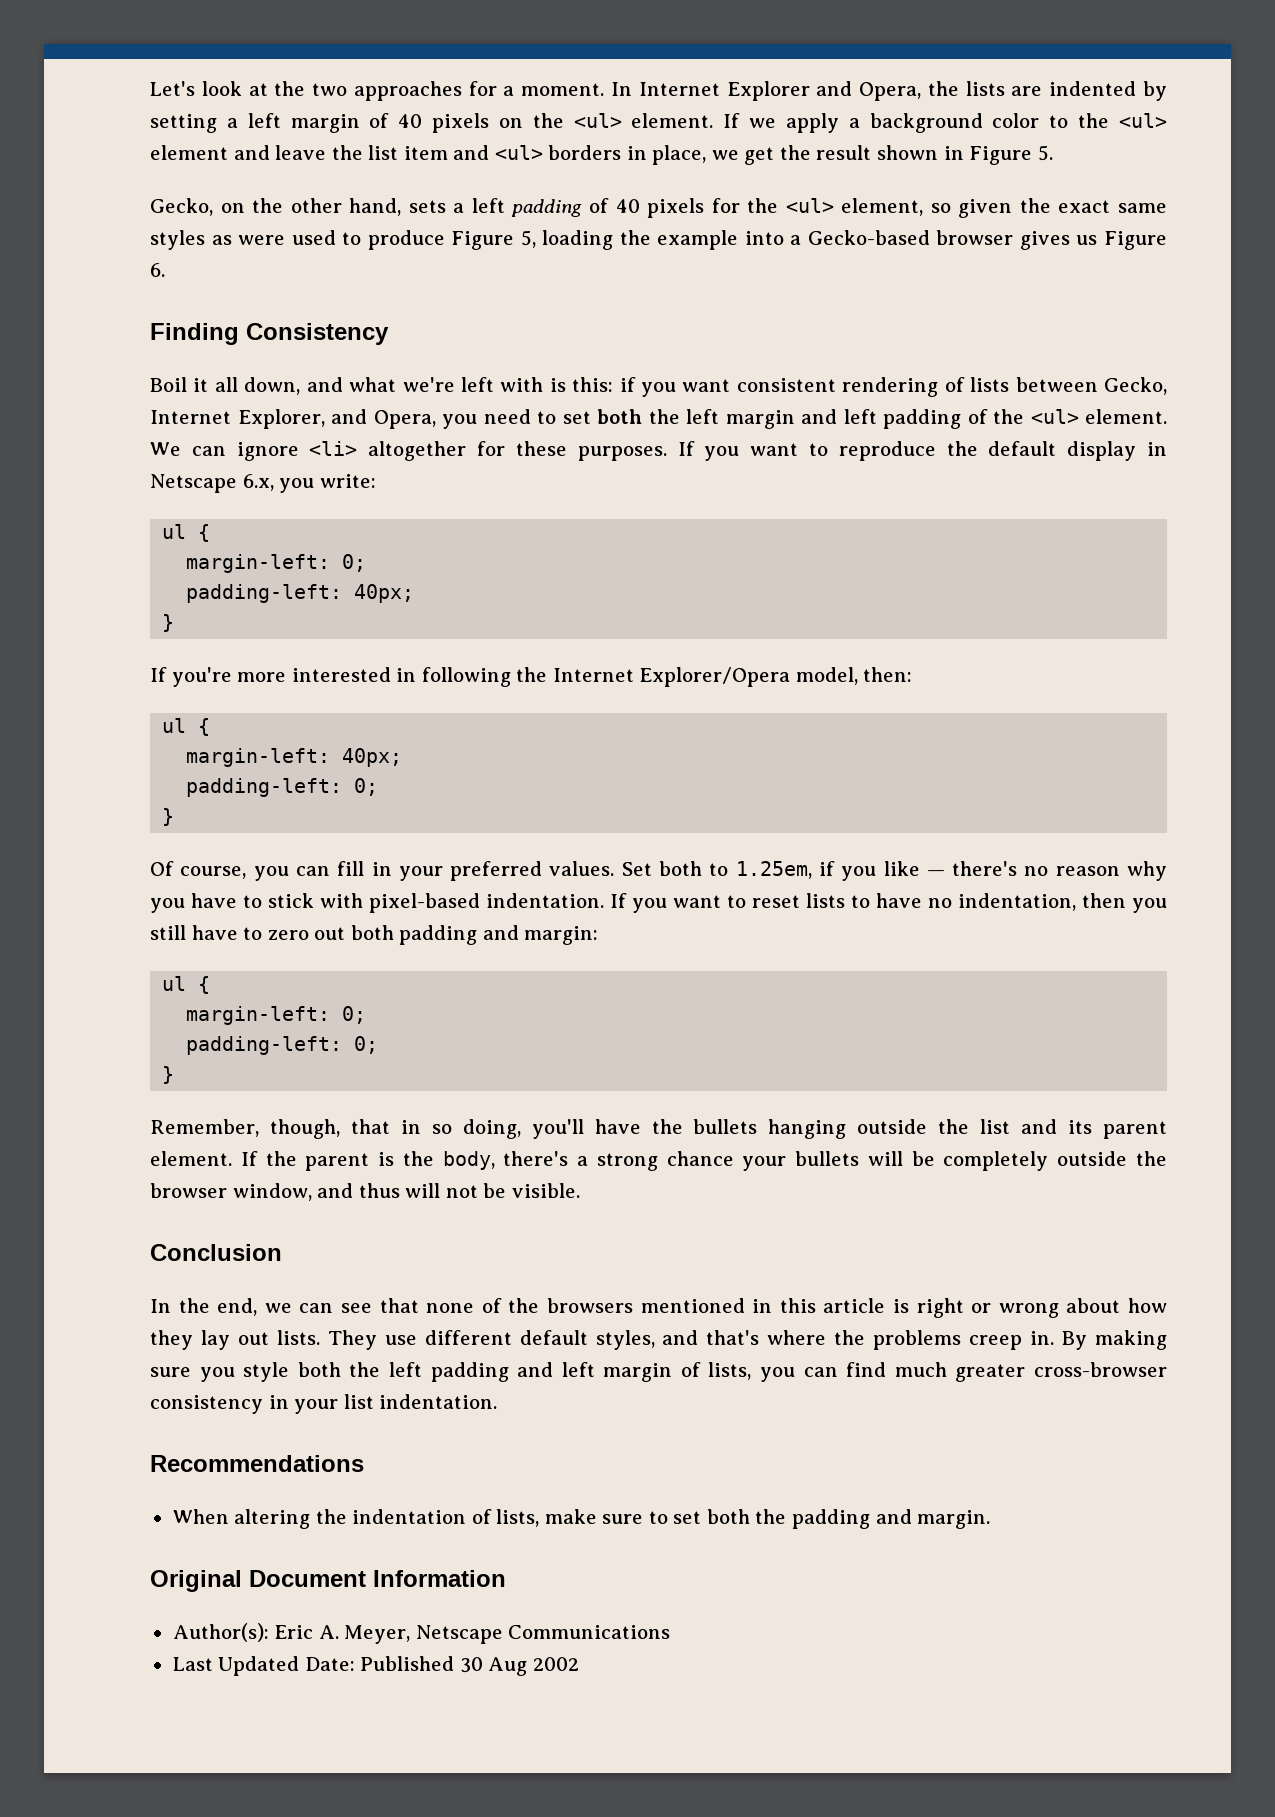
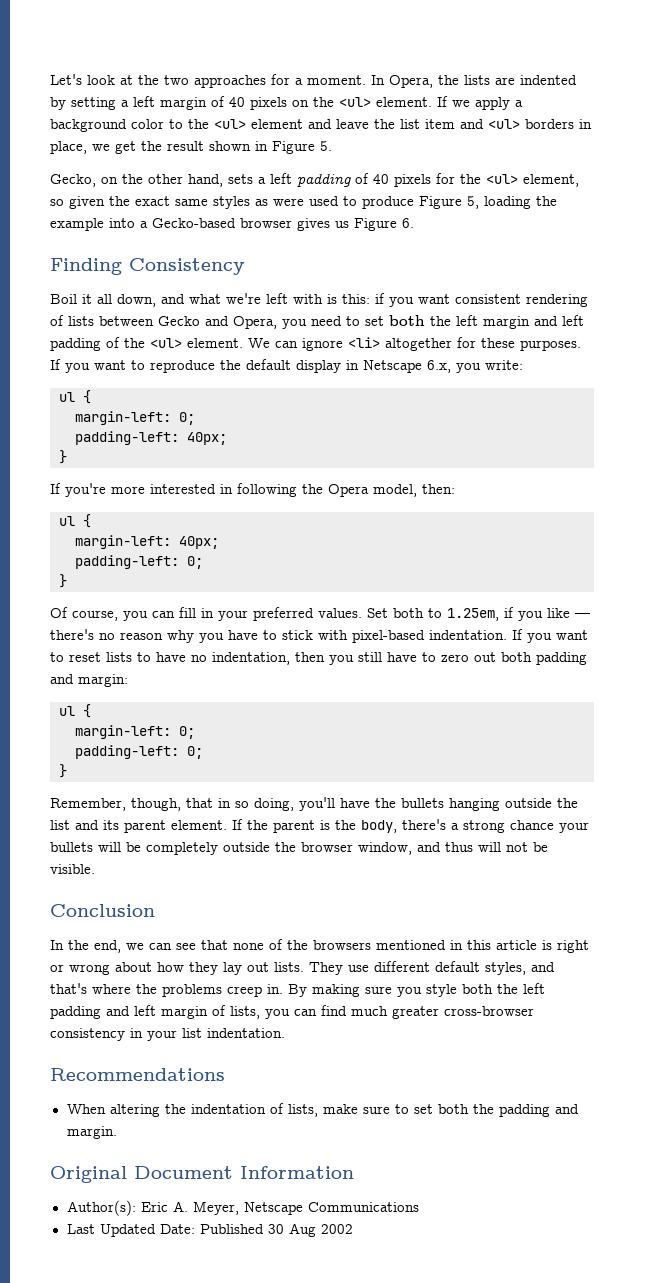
[638,81,853,101] Internet Explorer and -> (385, 80) none
[1104,377,1168,395] [150,409,325,429] Gecko, Internet Explorer, -> [158,316,200,326] Gecko
[552,667,791,687] Internet Explorer/Opera -> [328,484,369,497] Opera

